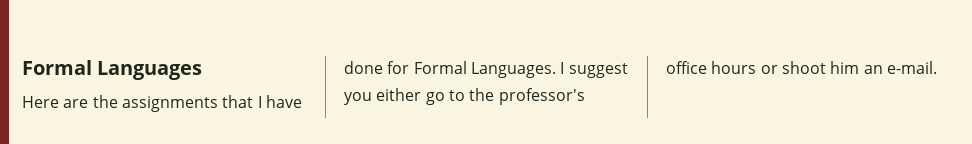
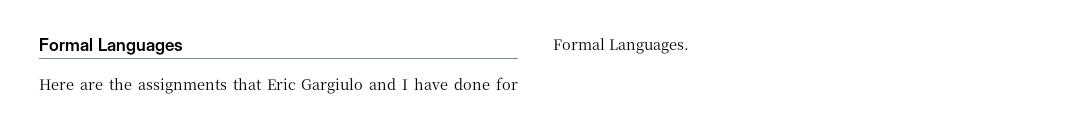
(254, 101) none -> [266,78,397,94] Eric Gargiulo and
[560,62,628,78] [344,88,585,105] [666,61,937,74] I suggest you either go to the professor's office hours or shoot him an e-mail. -> (689, 46) none

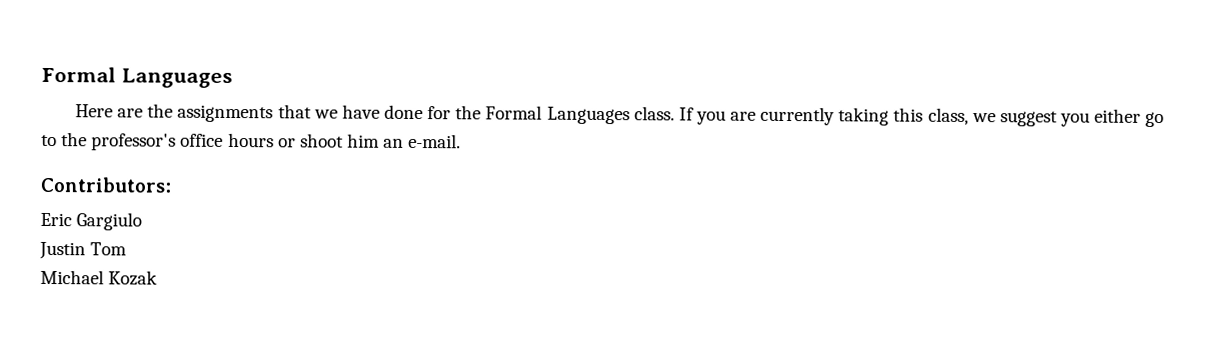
[266,77,519,94] [553,38,689,54] Eric Gargiulo and I have done for Formal Languages. -> [313,104,1165,128] [41,132,462,151] [40,176,171,193] [40,212,143,231] [39,241,128,260] [40,269,159,286] we have done for the Formal Languages class. If you are currently taking this class, we suggest you either go to the professor's office hours or shoot him an e-mail. // Contributors: // Eric Gargiulo // Justin Tom // Michael Kozak

